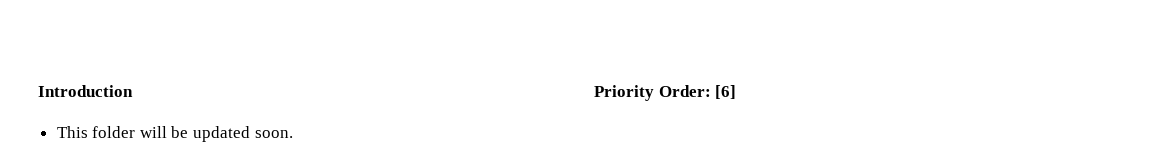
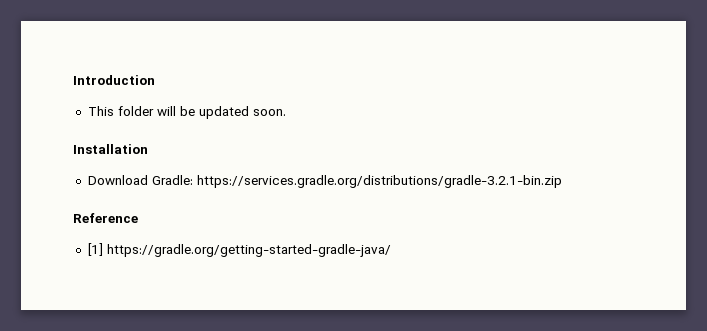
[594,85,737,101] Priority Order: [6] -> [73,144,148,154] [87,175,562,188] [73,213,138,223] [87,243,391,257] Installation // Download Gradle: https://services.gradle.org/distributions/gradle-3.2.1-bin.zip // Reference // [1] https://gradle.org/getting-started-gradle-java/

